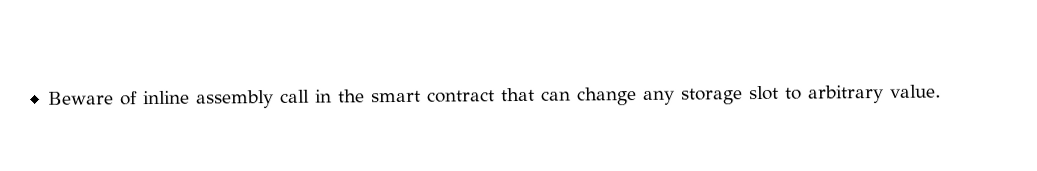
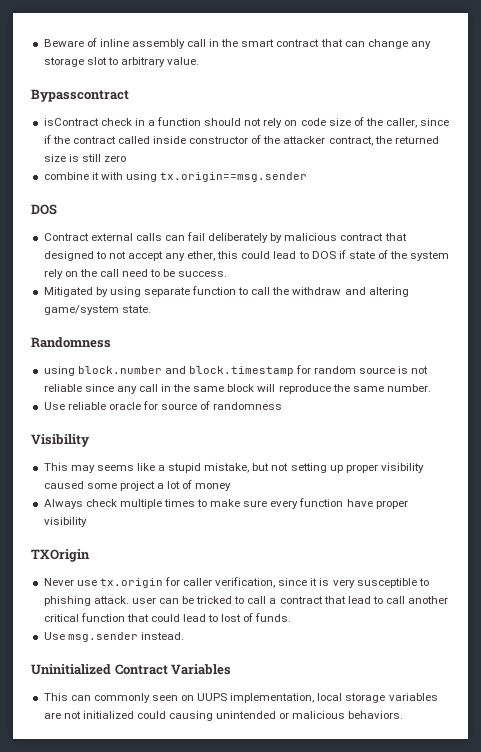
(941, 91) none -> [31,89,129,102] [43,117,450,128] [43,135,439,146] [43,154,126,162] [43,172,308,182] [31,204,57,215] [43,232,407,243] [43,250,450,261] [43,269,228,279] [43,286,409,297] [43,305,151,315] [31,337,111,348] [43,365,429,376] [43,384,431,394] [43,401,283,410] [31,434,90,447] [43,463,424,473] [43,480,232,491] [43,498,408,509] [43,517,87,527] [31,549,90,562] [43,577,429,588] [43,596,449,606] [43,613,292,622] [43,632,184,642] [31,664,232,675] [43,693,438,703] [43,711,404,721] // Bypasscontract // isContract check in a function should not rely on code size of the caller, since if the contract called inside constructor of the attacker contract, the returned size is still zero // combine it with using tx.origin==msg.sender // DOS // Contract external calls can fail deliberately by malicious contract that designed to not accept any ether, this could lead to DOS if state of the system rely on the call need to be success. // Mitigated by using separate function to call the withdraw and altering game/system state. // Randomness // using block.number and block.timestamp for random source is not reliable since any call in the same block will reproduce the same number. // Use reliable oracle for source of randomness // Visibility // This may seems like a stupid mistake, but not setting up proper visibility caused some project a lot of money // Always check multiple times to make sure every function have proper visibility // TXOrigin // Never use tx.origin for caller verification, since it is very susceptible to phishing attack. user can be tricked to call a contract that lead to call another critical function that could lead to lost of funds. // Use msg.sender instead. // Uninitialized Contract Variables // This can commonly seen on UUPS implementation, local storage variables are not initialized could causing unintended or malicious behaviors.

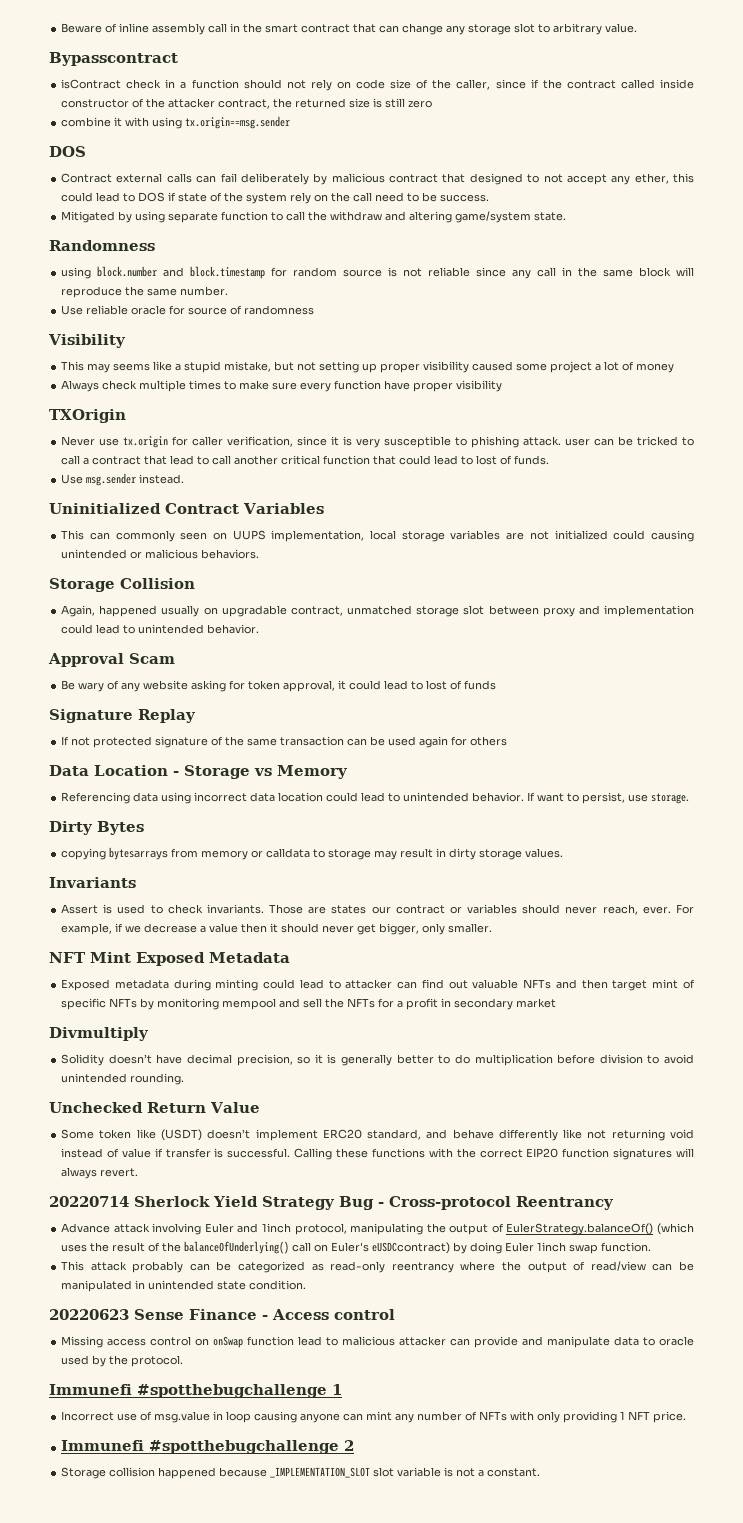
(404, 715) none -> [49,578,195,592] [61,605,694,617] [61,624,260,634] [48,653,175,667] [61,680,497,692] [49,709,196,723] [61,736,508,748] [49,765,348,779] [61,792,690,804] [49,821,144,835] [61,847,564,860] [49,877,136,888] [61,904,694,915] [61,923,493,935] [49,952,290,966] [61,979,695,991] [61,998,557,1010] [49,1027,149,1041] [61,1054,694,1066] [61,1073,185,1085] [49,1102,260,1113] [61,1129,694,1141] [61,1148,694,1160] [61,1167,139,1179] [49,1196,614,1210] [61,1223,694,1235] [61,1241,652,1254] [61,1261,694,1273] [61,1280,307,1292] [49,1309,395,1320] [61,1336,694,1348] [61,1355,184,1367] [49,1384,342,1398] [61,1411,687,1423] [61,1440,355,1454] [61,1467,541,1479] // Storage Collision // Again, happened usually on upgradable contract, unmatched storage slot between proxy and implementation could lead to unintended behavior. // Approval Scam // Be wary of any website asking for token approval, it could lead to lost of funds // Signature Replay // If not protected signature of the same transaction can be used again for others // Data Location - Storage vs Memory // Referencing data using incorrect data location could lead to unintended behavior. If want to persist, use storage. // Dirty Bytes // copying bytesarrays from memory or calldata to storage may result in dirty storage values. // Invariants // Assert is used to check invariants. Those are states our contract or variables should never reach, ever. For example, if we decrease a value then it should never get bigger, only smaller. // NFT Mint Exposed Metadata // Exposed metadata during minting could lead to attacker can find out valuable NFTs and then target mint of specific NFTs by monitoring mempool and sell the NFTs for a profit in secondary market // Divmultiply // Solidity doesn’t have decimal precision, so it is generally better to do multiplication before division to avoid unintended rounding. // Unchecked Return Value // Some token like (USDT) doesn’t implement ERC20 standard, and behave differently like not returning void instead of value if transfer is successful. Calling these functions with the correct EIP20 function signatures will always revert. // 20220714 Sherlock Yield Strategy Bug - Cross-protocol Reentrancy // Advance attack involving Euler and 1inch protocol, manipulating the output of EulerStrategy.balanceOf() (which uses the result of the balanceOfUnderlying() call on Euler's eUSDCcontract) by doing Euler 1inch swap function. // This attack probably can be categorized as read-only reentrancy where the output of read/view can be manipulated in unintended state condition. // 20220623 Sense Finance - Access control // Missing access control on onSwap function lead to malicious attacker can provide and manipulate data to oracle used by the protocol. // Immunefi #spotthebugchallenge 1 // Incorrect use of msg.value in loop causing anyone can mint any number of NFTs with only providing 1 NFT price. // Immunefi #spotthebugchallenge 2 // Storage collision happened because _IMPLEMENTATION_SLOT slot variable is not a constant.

